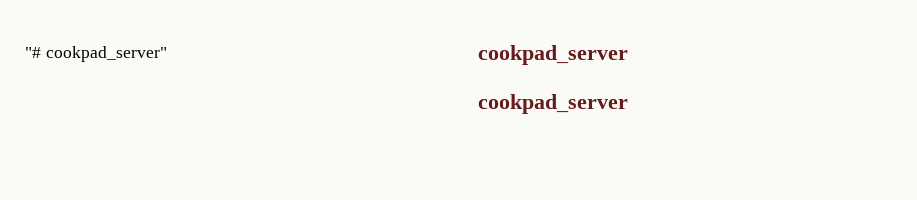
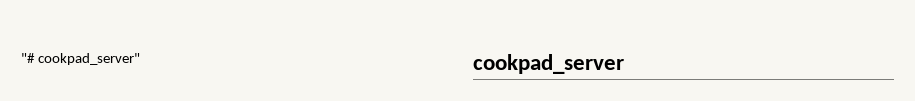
[478,94,628,114] // cookpad_server -> (624, 64) none

